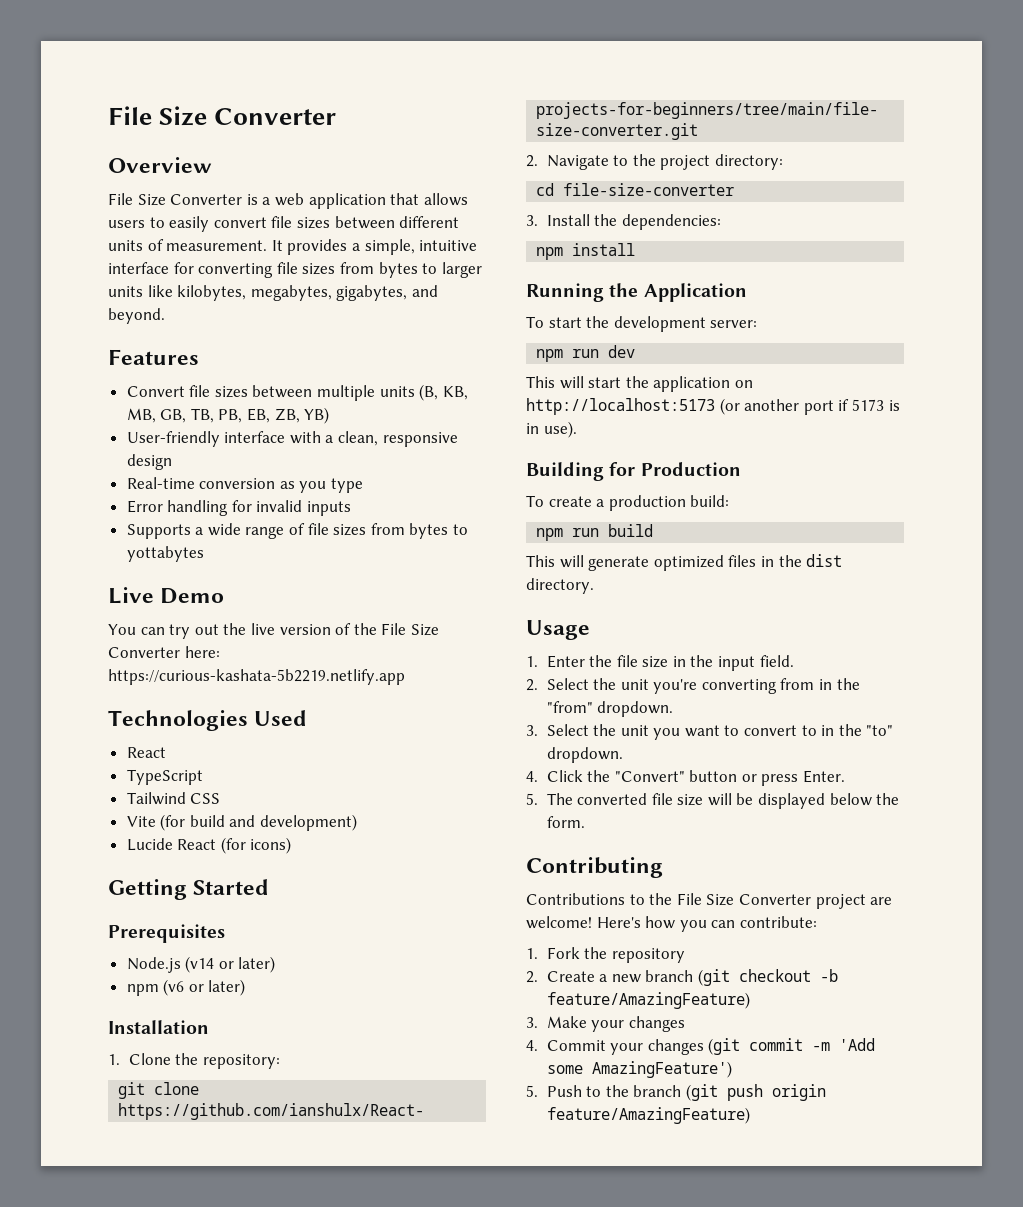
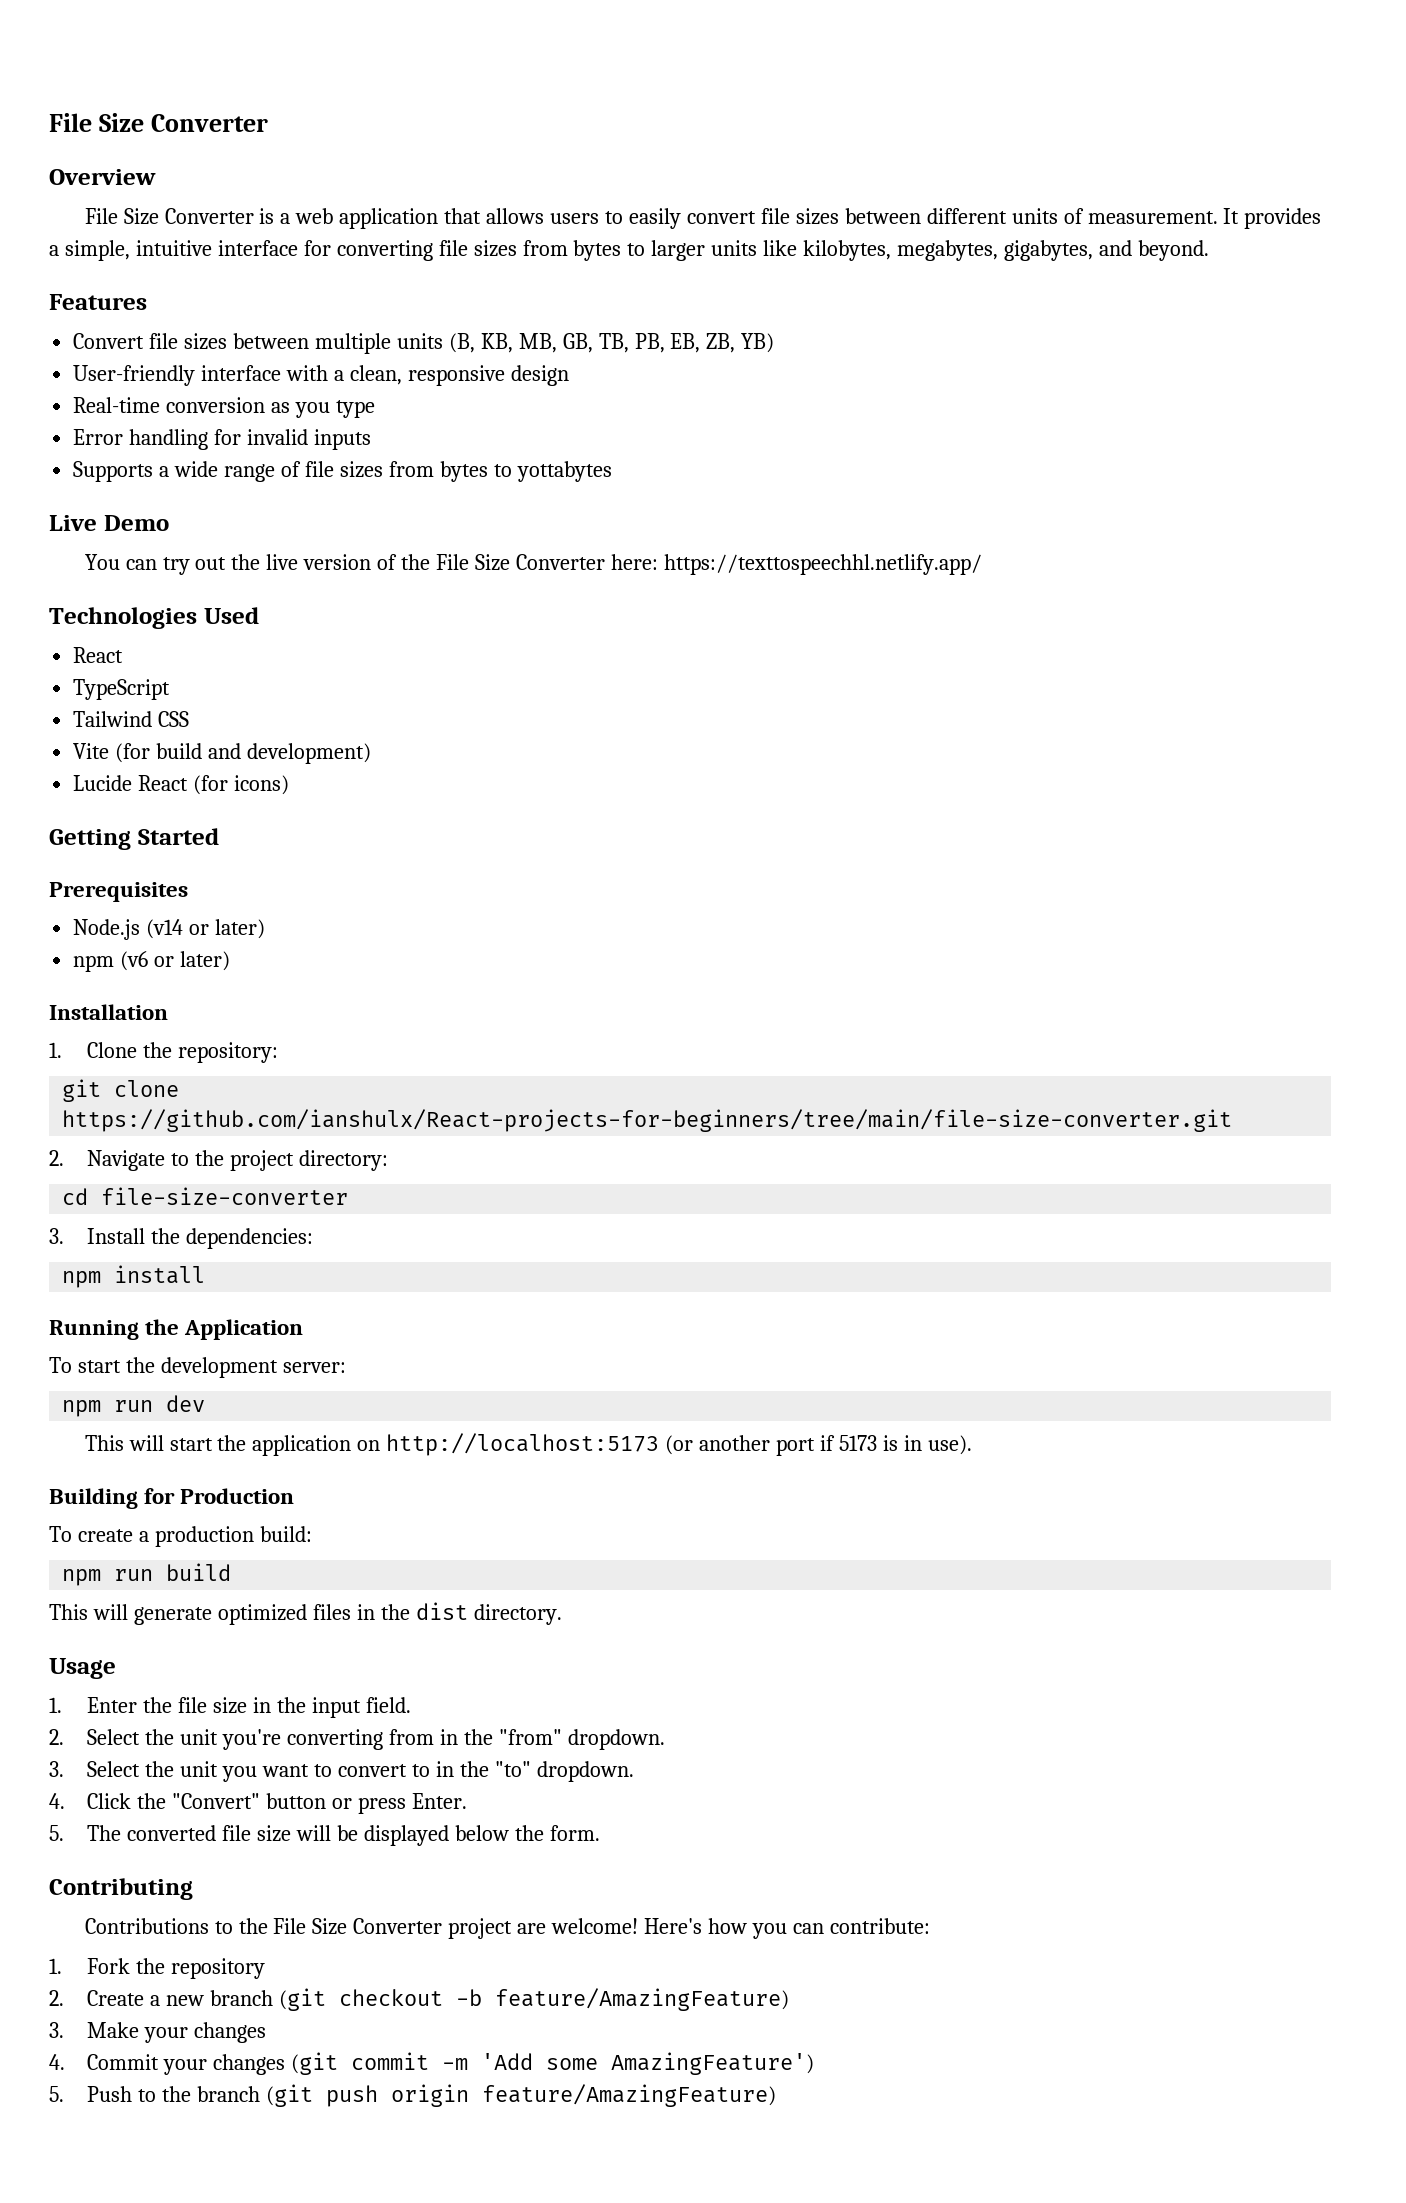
[108,669,405,685] https://curious-kashata-5b2219.netlify.app -> [663,554,982,575] https://texttospeechhl.netlify.app/

